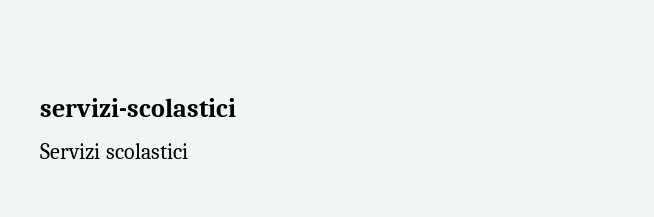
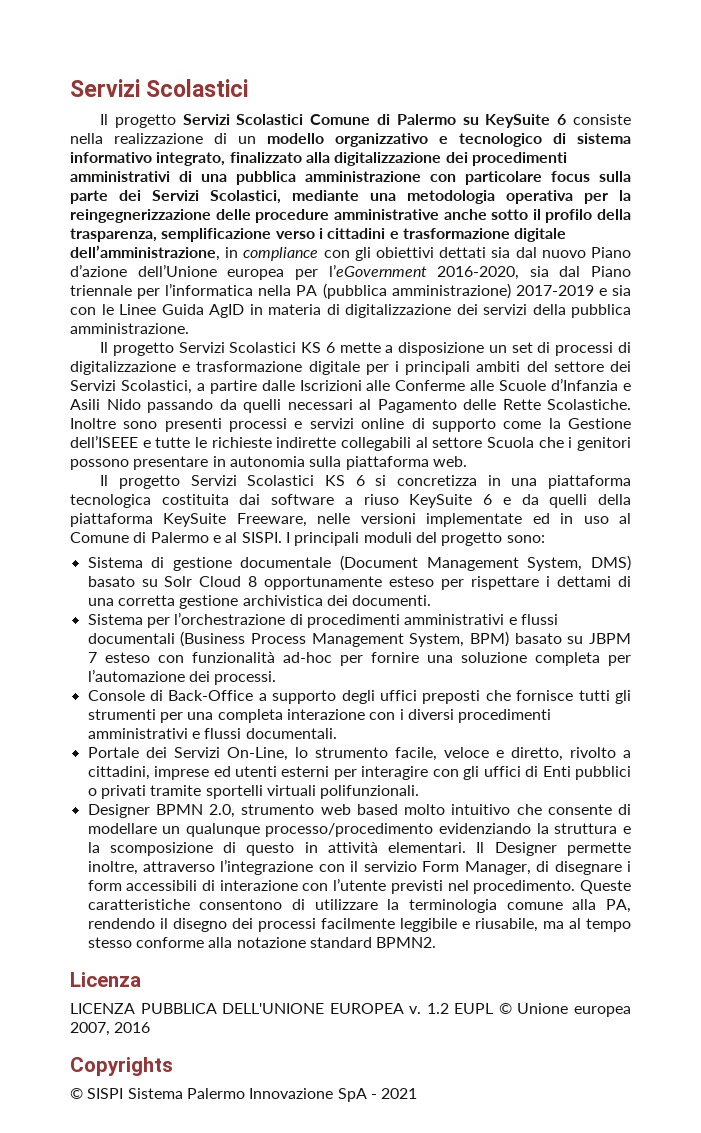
[40,98,236,117] [40,143,188,160] servizi-scolastici // Servizi scolastici -> [70,79,249,97] [100,114,631,128] [70,133,631,147] [70,152,567,166] [70,171,631,185] [70,190,631,204] [70,209,631,223] [70,228,567,242] [70,245,631,261] [70,264,631,280] [70,283,631,299] [70,304,631,318] [70,323,189,334] [100,342,632,356] [70,361,631,375] [70,378,632,394] [70,399,631,413] [70,418,632,432] [70,435,631,451] [70,456,467,470] [100,475,631,489] [70,494,632,508] [70,513,632,527] [70,532,545,546] [87,555,631,571] [87,576,631,590] [87,595,432,609] [87,612,558,628] [87,631,631,647] [87,652,631,666] [87,669,277,685] [87,690,631,704] [87,709,552,723] [87,728,337,739] [87,747,631,761] [87,766,631,780] [87,785,420,799] [87,804,631,818] [87,823,631,837] [87,842,631,856] [87,859,631,875] [87,878,631,894] [87,899,631,913] [87,918,632,932] [87,937,437,948] [70,972,141,987] [70,1003,631,1017] [70,1022,151,1036] [70,1057,173,1076] [70,1088,418,1102] Servizi Scolastici // Il progetto Servizi Scolastici Comune di Palermo su KeySuite 6 consiste nella realizzazione di un modello organizzativo e tecnologico di sistema informativo integrato, finalizzato alla digitalizzazione dei procedimenti amministrativi di una pubblica amministrazione con particolare focus sulla parte dei Servizi Scolastici, mediante una metodologia operativa per la reingegnerizzazione delle procedure amministrative anche sotto il profilo della trasparenza, semplificazione verso i cittadini e trasformazione digitale dell’amministrazione, in compliance con gli obiettivi dettati sia dal nuovo Piano d’azione dell’Unione europea per l’eGovernment 2016-2020, sia dal Piano triennale per l’informatica nella PA (pubblica amministrazione) 2017-2019 e sia con le Linee Guida AgID in materia di digitalizzazione dei servizi della pubblica amministrazione. // Il progetto Servizi Scolastici KS 6 mette a disposizione un set di processi di digitalizzazione e trasformazione digitale per i principali ambiti del settore dei Servizi Scolastici, a partire dalle Iscrizioni alle Conferme alle Scuole d’Infanzia e Asili Nido passando da quelli necessari al Pagamento delle Rette Scolastiche. Inoltre sono presenti processi e servizi online di supporto come la Gestione dell’ISEEE e tutte le richieste indirette collegabili al settore Scuola che i genitori possono presentare in autonomia sulla piattaforma web. // Il progetto Servizi Scolastici KS 6 si concretizza in una piattaforma tecnologica costituita dai software a riuso KeySuite 6 e da quelli della piattaforma KeySuite Freeware, nelle versioni implementate ed in uso al Comune di Palermo e al SISPI. I principali moduli del progetto sono: // Sistema di gestione documentale (Document Management System, DMS) basato su Solr Cloud 8 opportunamente esteso per rispettare i dettami di una corretta gestione archivistica dei documenti. // Sistema per l’orchestrazione di procedimenti amministrativi e flussi documentali (Business Process Management System, BPM) basato su JBPM 7 esteso con funzionalità ad-hoc per fornire una soluzione completa per l’automazione dei processi. // Console di Back-Office a supporto degli uffici preposti che fornisce tutti gli strumenti per una completa interazione con i diversi procedimenti amministrativi e flussi documentali. // Portale dei Servizi On-Line, lo strumento facile, veloce e diretto, rivolto a cittadini, imprese ed utenti esterni per interagire con gli uffici di Enti pubblici o privati tramite sportelli virtuali polifunzionali. // Designer BPMN 2.0, strumento web based molto intuitivo che consente di modellare un qualunque processo/procedimento evidenziando la struttura e la scomposizione di questo in attività elementari. Il Designer permette inoltre, attraverso l’integrazione con il servizio Form Manager, di disegnare i form accessibili di interazione con l’utente previsti nel procedimento. Queste caratteristiche consentono di utilizzare la terminologia comune alla PA, rendendo il disegno dei processi facilmente leggibile e riusabile, ma al tempo stesso conforme alla notazione standard BPMN2. // Licenza // LICENZA PUBBLICA DELL'UNIONE EUROPEA v. 1.2 EUPL © Unione europea 2007, 2016 // Copyrights // © SISPI Sistema Palermo Innovazione SpA - 2021

